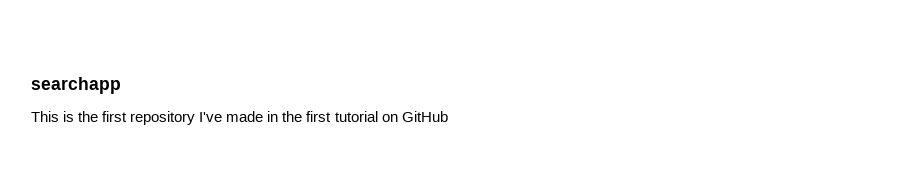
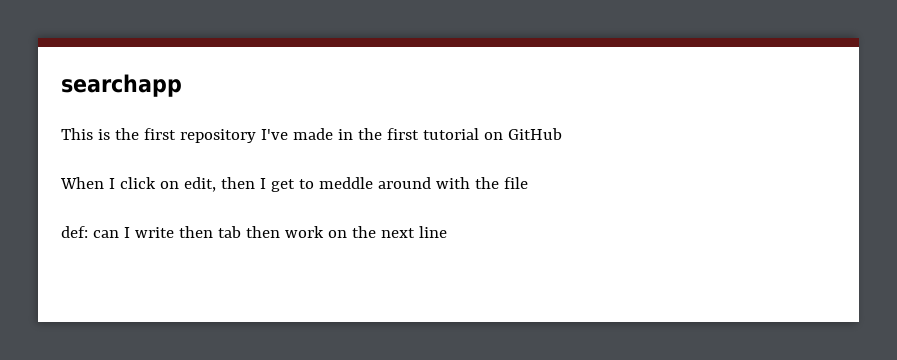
(448, 116) none -> [60,177,528,192] [61,226,447,238] // When I click on edit, then I get to meddle around with the file // def: can I write then tab then work on the next line

